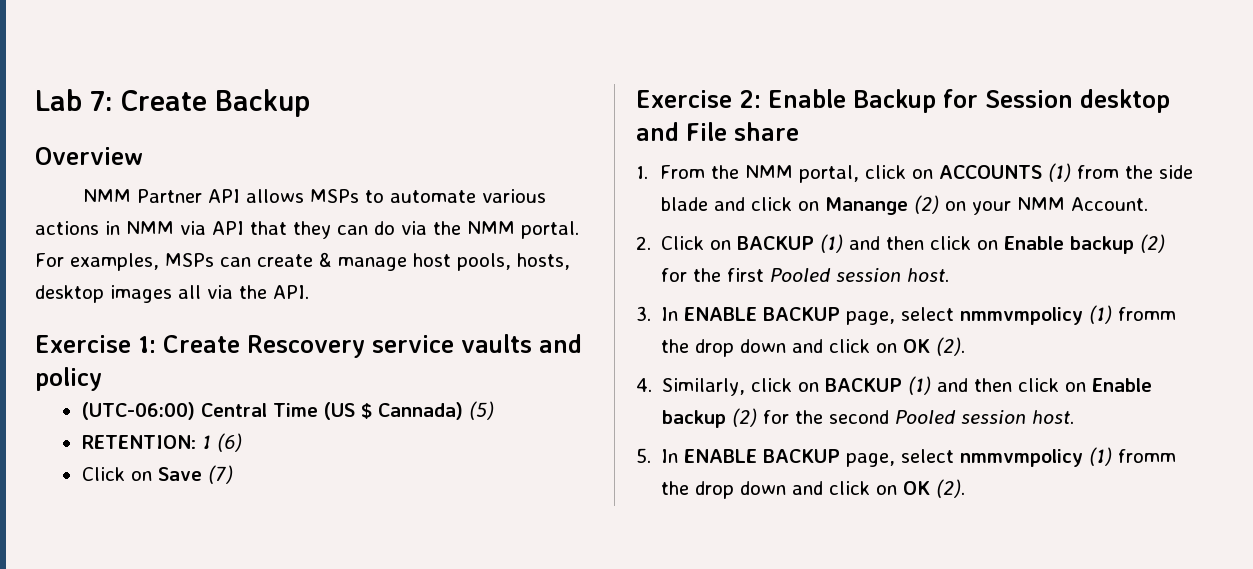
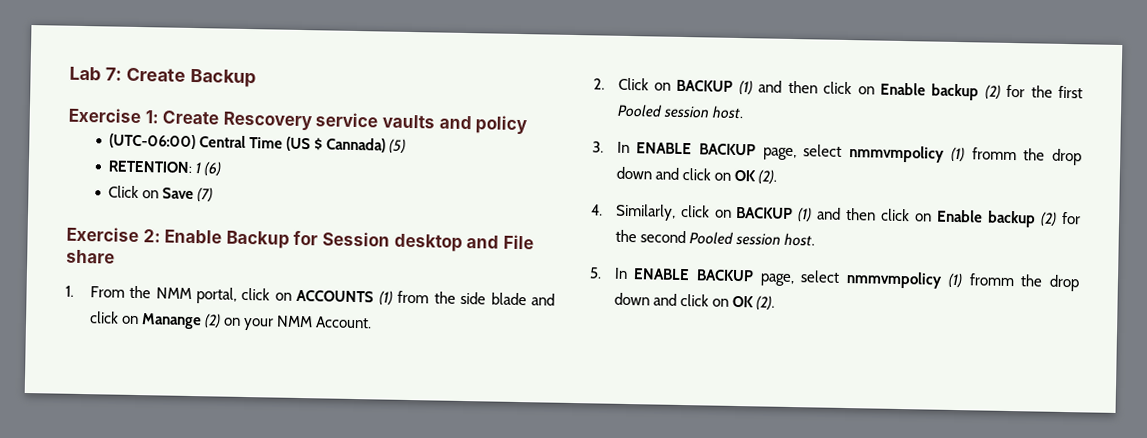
[35,147,143,165] [82,189,546,203] [35,221,579,239] [35,252,570,271] [35,285,309,303] // Overview // NMM Partner API allows MSPs to automate various actions in NMM via API that they can do via the NMM portal. For examples, MSPs can create & manage host pools, hosts, desktop images all via the API. -> (256, 78) none

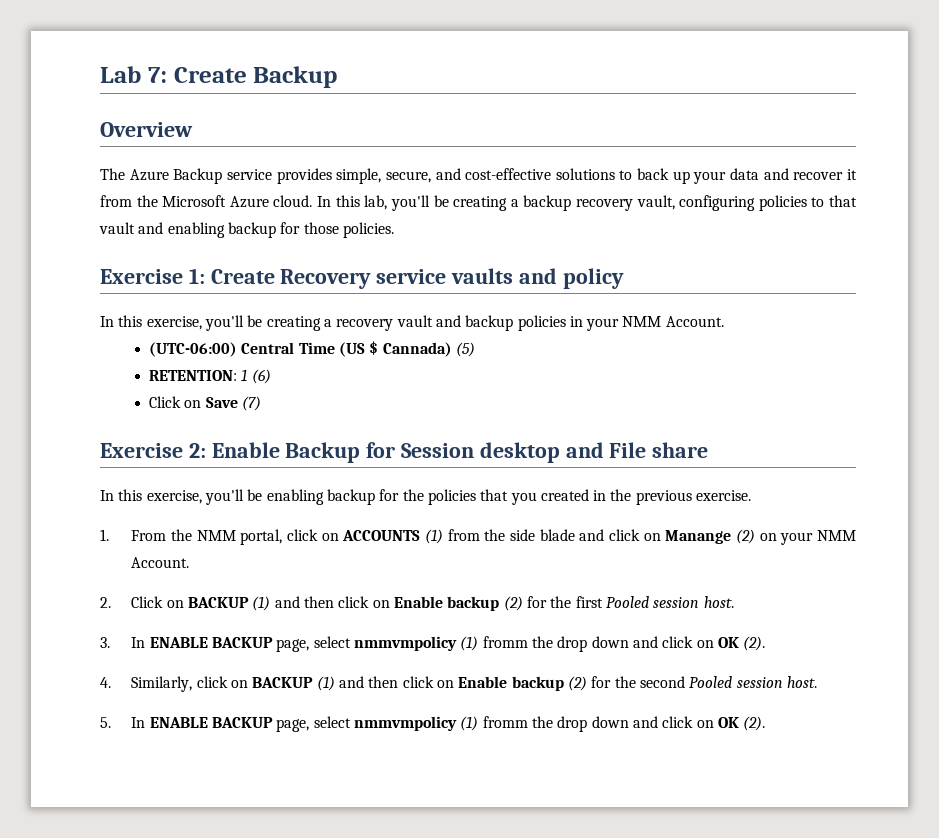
(256, 78) none -> [100,122,193,137] [100,168,857,184] [100,195,857,211] [99,222,394,238] // Overview // The Azure Backup service provides simple, secure, and cost-effective solutions to back up your data and recover it from the Microsoft Azure cloud. In this lab, you'll be creating a backup recovery vault, configuring policies to that vault and enabling backup for those policies.
[222,111,312,131] Rescovery -> [280,269,372,289] Recovery
(528, 125) none -> [100,315,724,331] // In this exercise, you'll be creating a recovery vault and backup policies in your NMM Account.
(115, 256) none -> [100,489,752,505] // In this exercise, you'll be enabling backup for the policies that you created in the previous exercise.

